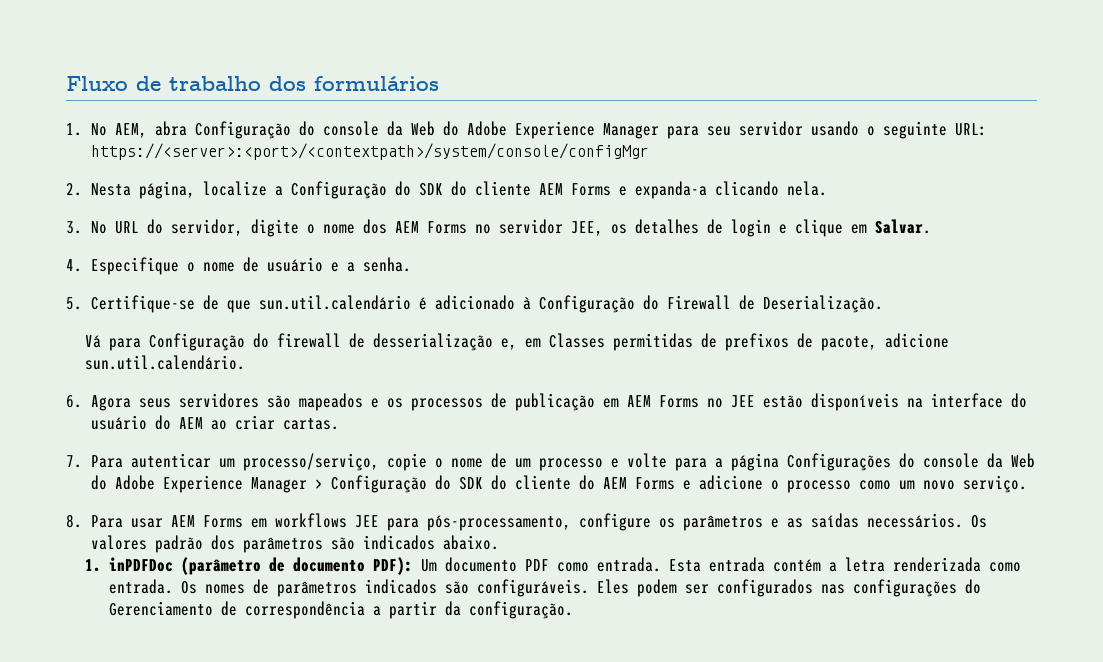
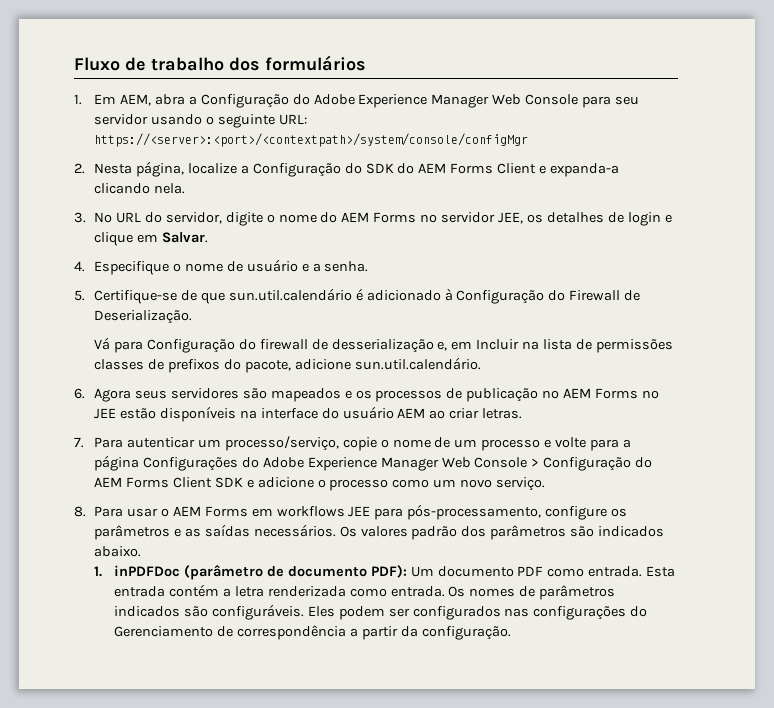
[90,123,107,136] No -> [94,94,117,104] Em
[194,121,659,139] Configuração do console da Web do Adobe Experience Manager -> [188,94,579,108] a Configuração do Adobe Experience Manager Web Console
[474,181,611,196] cliente AEM Forms -> [418,163,537,174] AEM Forms Client
[362,219,387,234] dos -> [320,212,338,223] do
[548,333,693,351] Classes permitidas -> [476,339,673,353] [94,359,145,370] Incluir na lista de permissões classes
[796,333,813,348] de -> [223,359,241,370] do
[602,398,619,408] em -> [542,390,560,399] no
[154,415,171,430] do -> (394, 412) none
[282,418,339,430] cartas. -> [482,408,523,419] letras.
[922,453,1035,468] [90,475,307,493] console da Web do Adobe Experience Manager -> [262,457,528,471] Adobe Experience Manager Web Console
[458,475,675,490] SDK do cliente do AEM Forms -> [94,477,243,488] AEM Forms Client SDK
(163, 523) none -> [160,508,169,517] o

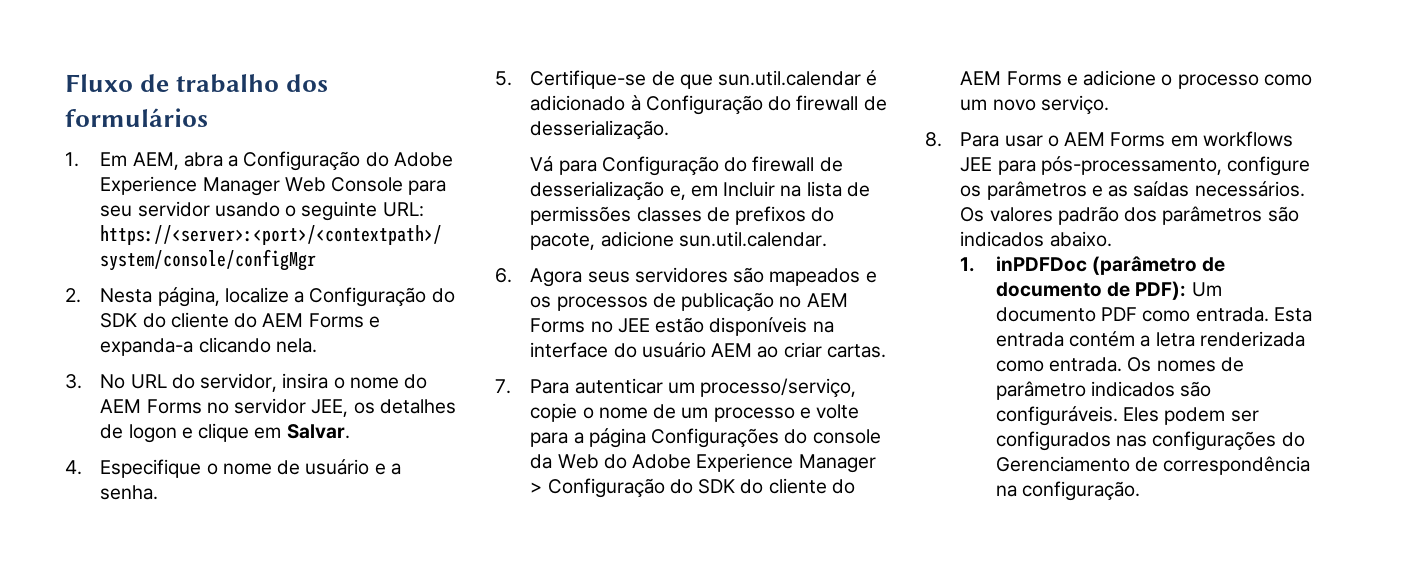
[418,163,537,174] AEM Forms Client -> [170,312,364,328] cliente do AEM Forms
[225,212,263,226] digite -> [282,373,329,389] insira
[627,212,661,226] login -> [128,424,177,443] logon
[228,288,352,301] sun.util.calendário -> [718,70,862,86] sun.util.calendar
[569,290,641,301] [94,310,193,324] Firewall de Deserialização. -> [796,95,887,111] [530,120,670,140] firewall de desserialização.
[354,357,481,370] sun.util.calendário. -> [678,231,827,247] sun.util.calendar.
[482,408,523,419] letras. -> [826,344,886,358] cartas.
[262,457,528,471] Adobe Experience Manager Web Console -> [812,429,881,444] [530,453,876,473] console da Web do Adobe Experience Manager
[94,477,243,488] AEM Forms Client SDK -> [698,478,855,494] [960,71,1062,86] SDK do cliente do AEM Forms
(367, 571) none -> [1107,282,1131,297] de
[539,585,616,600] parâmetros -> [995,381,1086,400] parâmetro
[349,626,418,640] a partir da -> [995,485,1017,497] na

